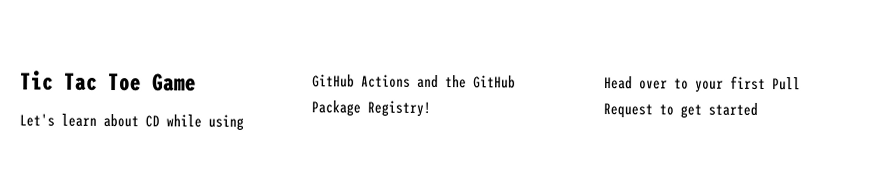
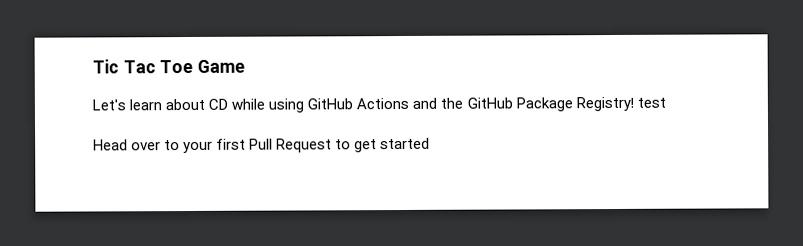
(431, 108) none -> [636,97,666,108] test

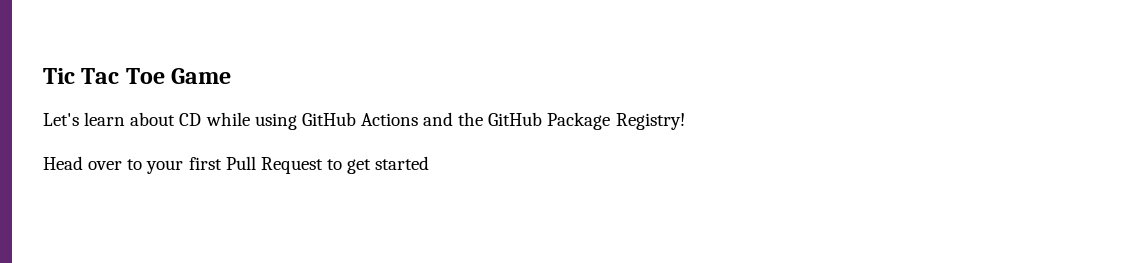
[636,97,666,108] test -> (685, 121) none

